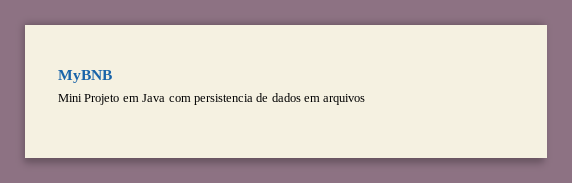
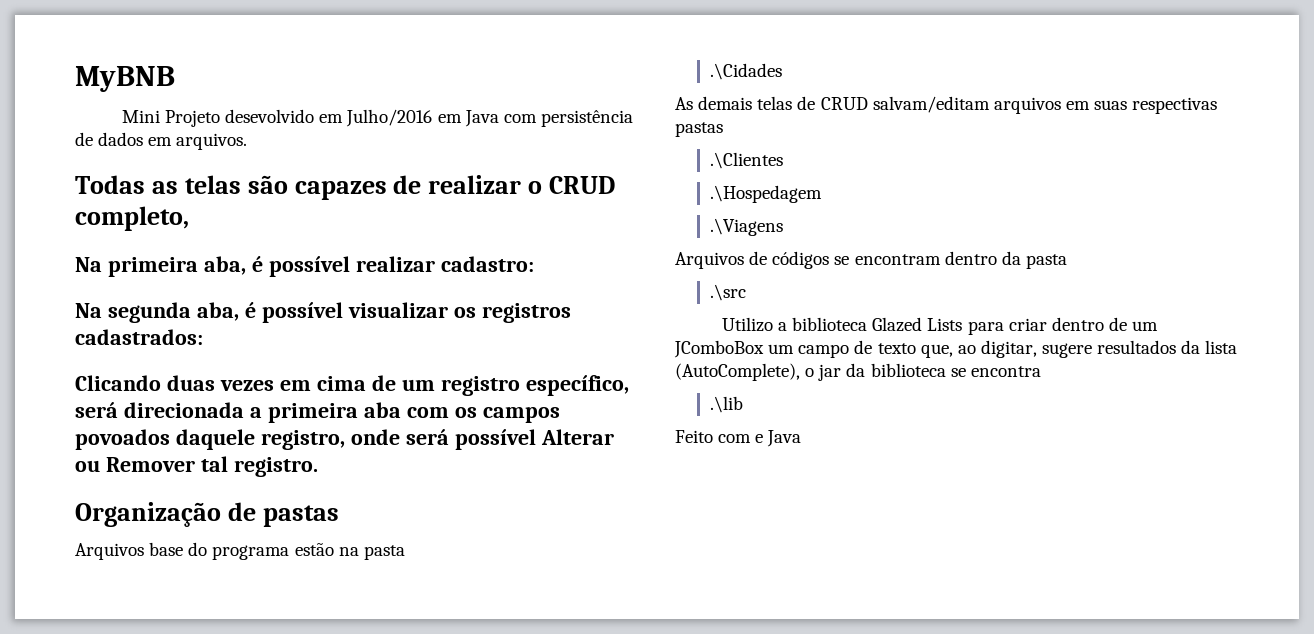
(120, 99) none -> [225,109,433,127] desevolvido em Julho/2016
[193,94,253,105] persistencia -> [541,110,634,127] persistência
[323,94,366,105] arquivos -> [176,133,248,150] [75,175,616,200] [75,206,189,231] [75,256,534,277] [75,302,571,323] [75,329,203,345] [75,375,629,396] [75,402,560,423] [75,429,614,450] [75,456,318,477] [75,502,339,527] [75,542,405,560] [710,63,783,80] [675,96,1218,114] [675,122,723,137] [710,152,784,169] [710,185,823,203] [710,218,784,236] [675,251,1067,269] [710,284,747,301] [721,317,1159,335] [674,340,1238,358] [675,363,1041,381] [710,396,744,413] [675,430,802,447] arquivos. // Todas as telas são capazes de realizar o CRUD completo, // Na primeira aba, é possível realizar cadastro: // Na segunda aba, é possível visualizar os registros cadastrados: // Clicando duas vezes em cima de um registro específico, será direcionada a primeira aba com os campos povoados daquele registro, onde será possível Alterar ou Remover tal registro. // Organização de pastas // Arquivos base do programa estão na pasta // .\Cidades // As demais telas de CRUD salvam/editam arquivos em suas respectivas pastas // .\Clientes // .\Hospedagem // .\Viagens // Arquivos de códigos se encontram dentro da pasta // .\src // Utilizo a biblioteca Glazed Lists para criar dentro de um JComboBox um campo de texto que, ao digitar, sugere resultados da lista (AutoComplete), o jar da biblioteca se encontra // .\lib // Feito com e Java

